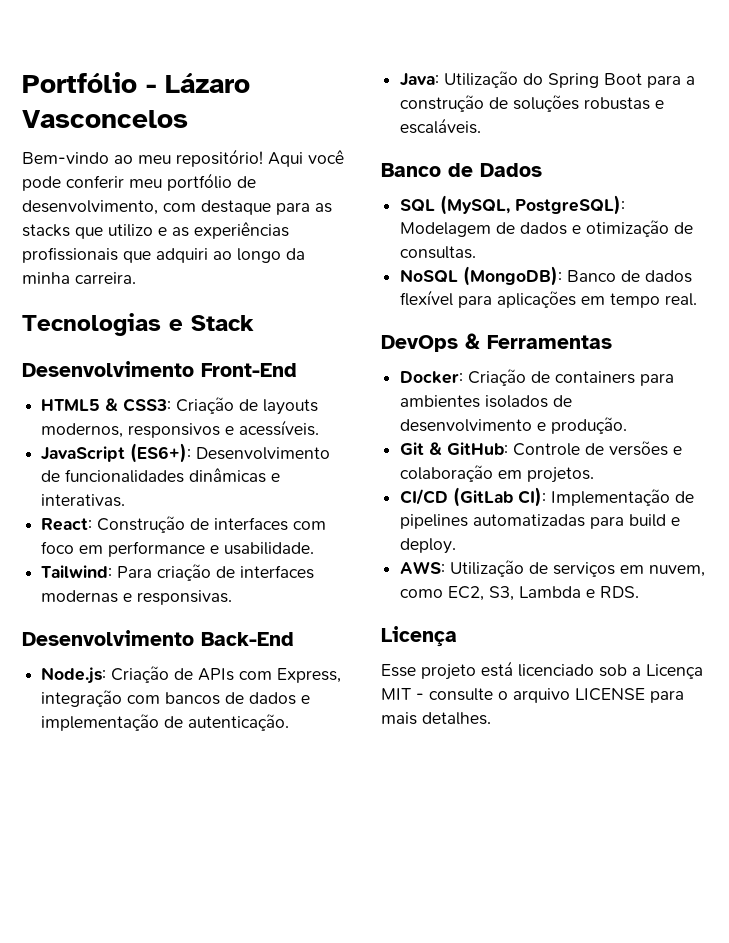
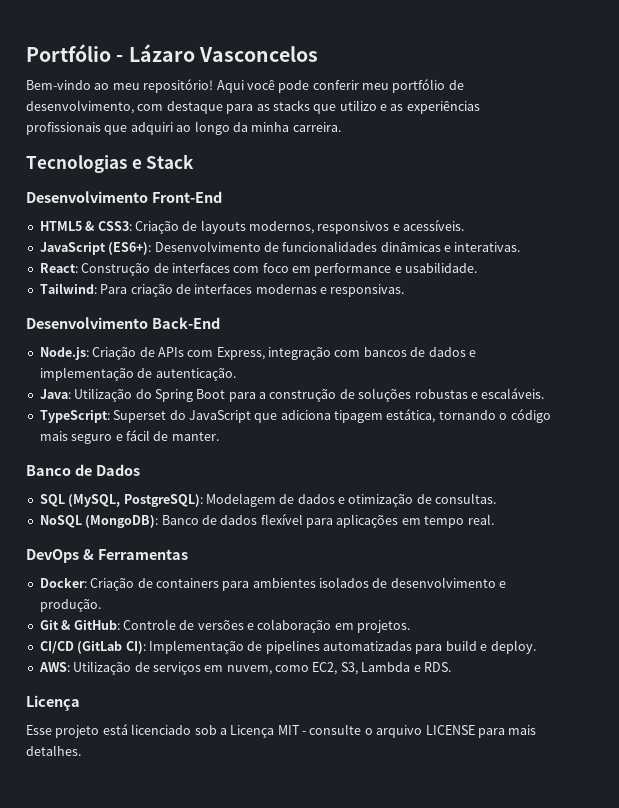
(482, 126) none -> [39,409,551,423] [39,430,219,444] // TypeScript: Superset do JavaScript que adiciona tipagem estática, tornando o código mais seguro e fácil de manter.

